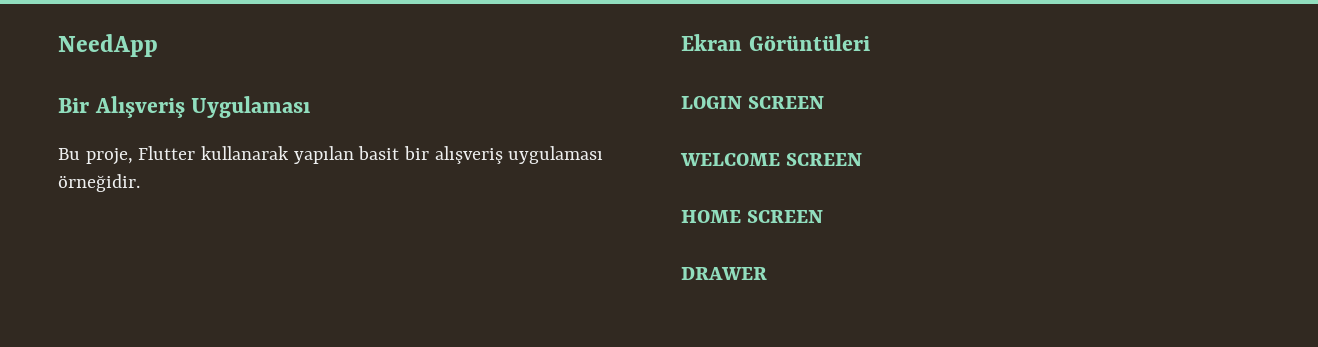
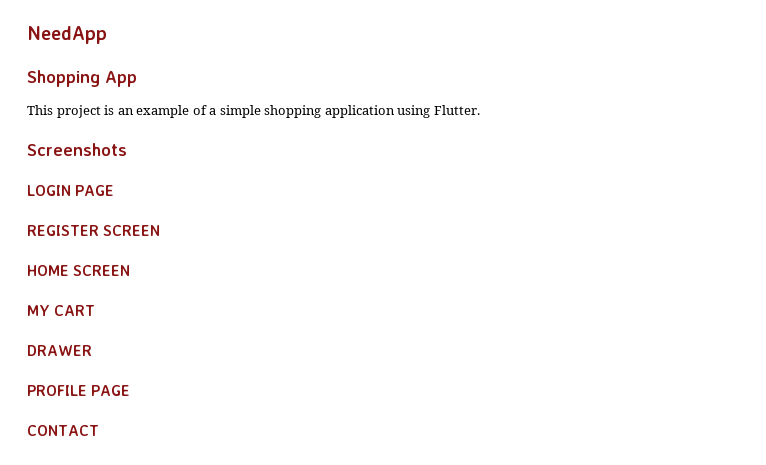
[58,96,311,118] [58,146,604,165] [58,174,140,192] [681,34,870,51] Bir Alışveriş Uygulaması // Bu proje, Flutter kullanarak yapılan basit bir alışveriş uygulaması örneğidir. // Ekran Görüntüleri -> [27,70,137,87] [27,105,480,118] [27,143,127,156] Shopping App // This project is an example of a simple shopping application using Flutter. // Screenshots
[748,96,825,109] [680,153,780,166] SCREEN // WELCOME -> [75,185,115,196] [27,225,99,236] PAGE // REGISTER
(824, 216) none -> [27,305,96,316] // MY CART
(767, 273) none -> [27,385,131,396] [27,425,99,436] // PROFILE PAGE // CONTACT

